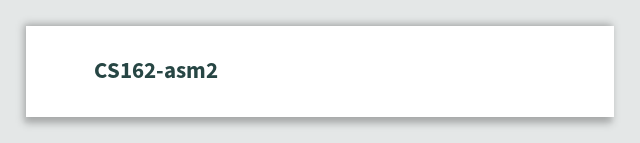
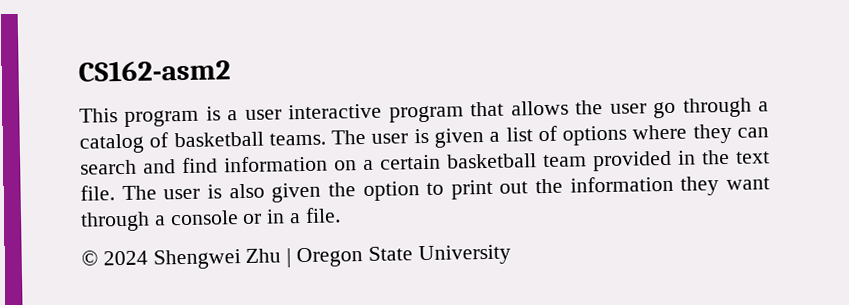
(218, 71) none -> [79,97,769,127] [79,123,770,154] [80,149,770,175] [80,175,770,203] [80,207,341,232] [81,244,511,270] // This program is a user interactive program that allows the user go through a catalog of basketball teams. The user is given a list of options where they can search and find information on a certain basketball team provided in the text file. The user is also given the option to print out the information they want through a console or in a file. // © 2024 Shengwei Zhu | Oregon State University

